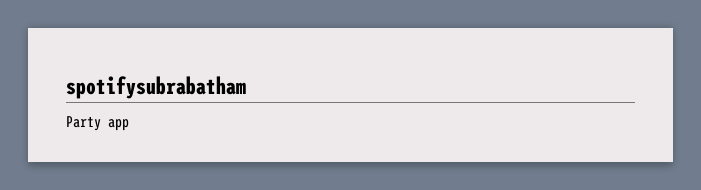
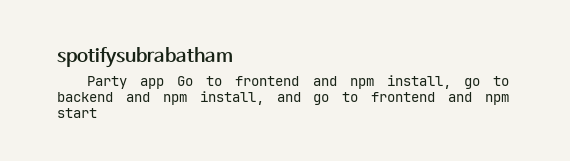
(129, 125) none -> [177,75,510,89] [57,91,510,105] [57,108,97,118] Go to frontend and npm install, go to backend and npm install, and go to frontend and npm start

